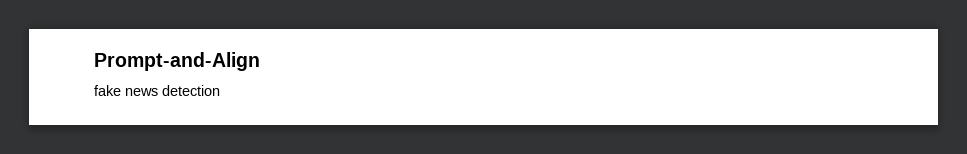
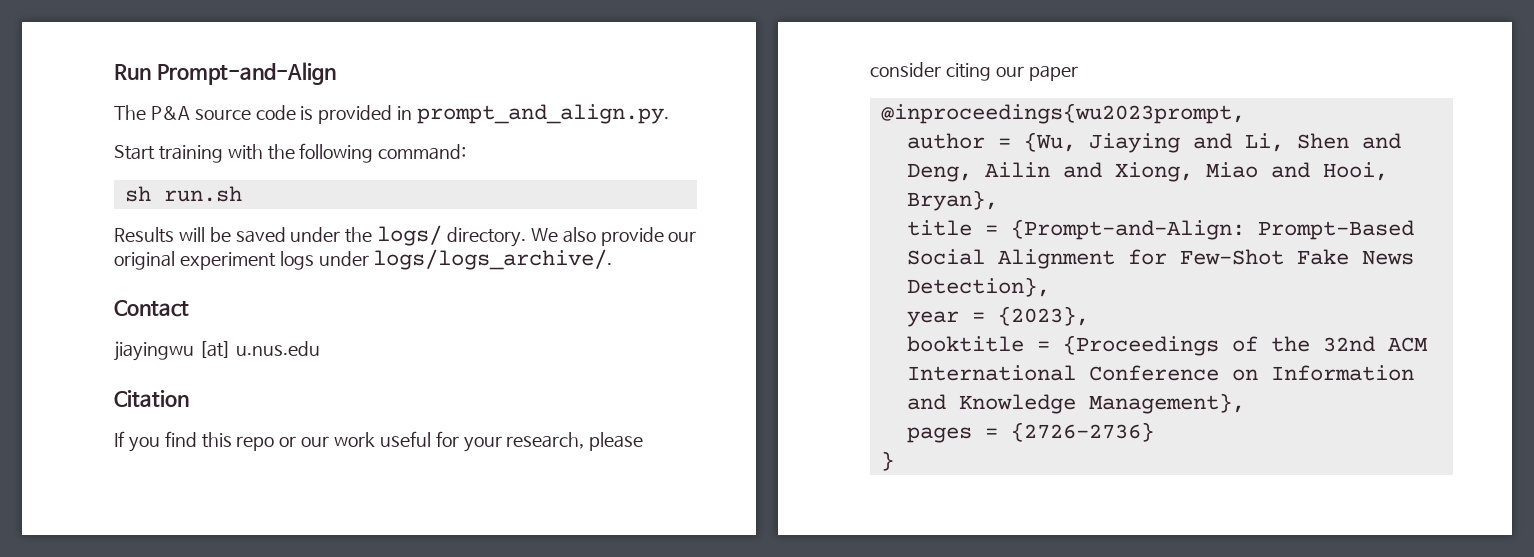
(94, 61) none -> [114,64,151,80] Run
[94,85,220,96] fake news detection -> [114,104,670,124] [114,143,467,163] [124,186,242,202] [114,225,697,247] [114,249,613,270] [114,300,189,317] [114,341,320,361] [114,390,189,407] [114,431,644,452] [870,62,1078,81] [880,103,1245,124] [906,132,1401,153] [906,162,1388,182] [906,190,998,211] [906,219,1414,240] [906,249,1414,269] [906,277,1050,297] [906,306,1089,327] [906,335,1428,356] [906,365,1414,381] [906,393,1245,414] [906,422,1154,443] [880,451,894,471] The P&A source code is provided in prompt_and_align.py. // Start training with the following command: // sh run.sh // Results will be saved under the logs/ directory. We also provide our original experiment logs under logs/logs_archive/. // Contact // jiayingwu [at] u.nus.edu // Citation // If you find this repo or our work useful for your research, please consider citing our paper // @inproceedings{wu2023prompt, // author = {Wu, Jiaying and Li, Shen and Deng, Ailin and Xiong, Miao and Hooi, Bryan}, // title = {Prompt-and-Align: Prompt-Based Social Alignment for Few-Shot Fake News Detection}, // year = {2023}, // booktitle = {Proceedings of the 32nd ACM International Conference on Information and Knowledge Management}, // pages = {2726–2736} // }

